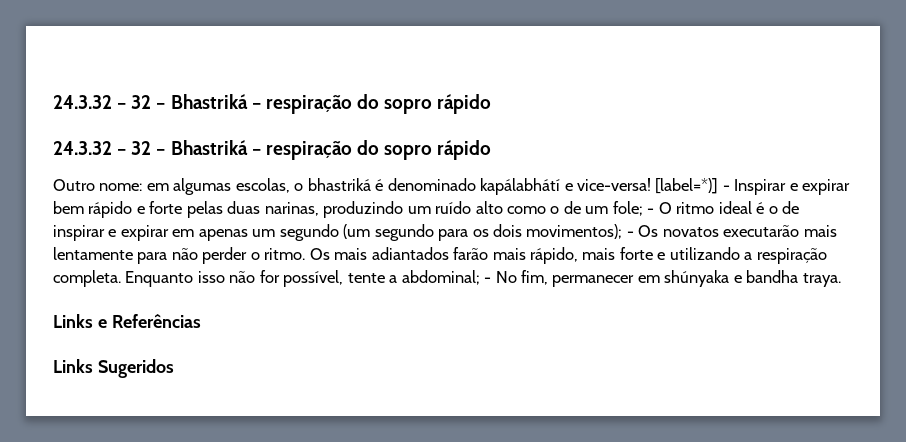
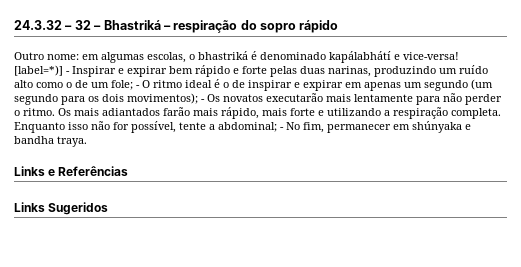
[53,140,492,160] // 24.3.32 – 32 – Bhastriká – respiração do sopro rápido -> (339, 26) none

